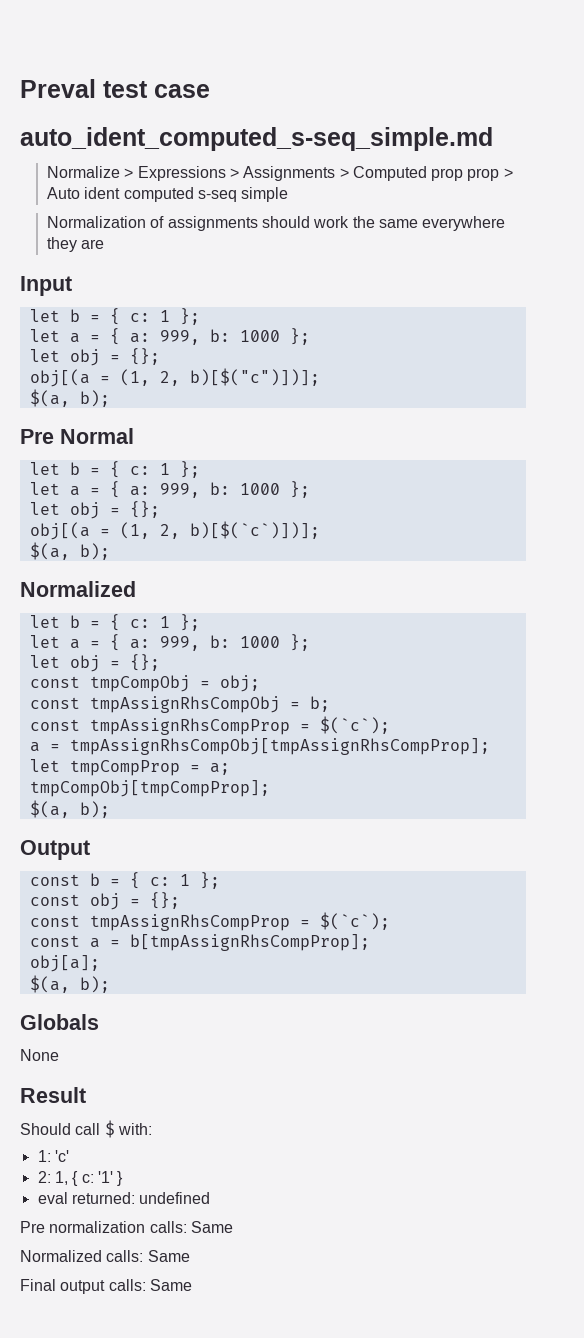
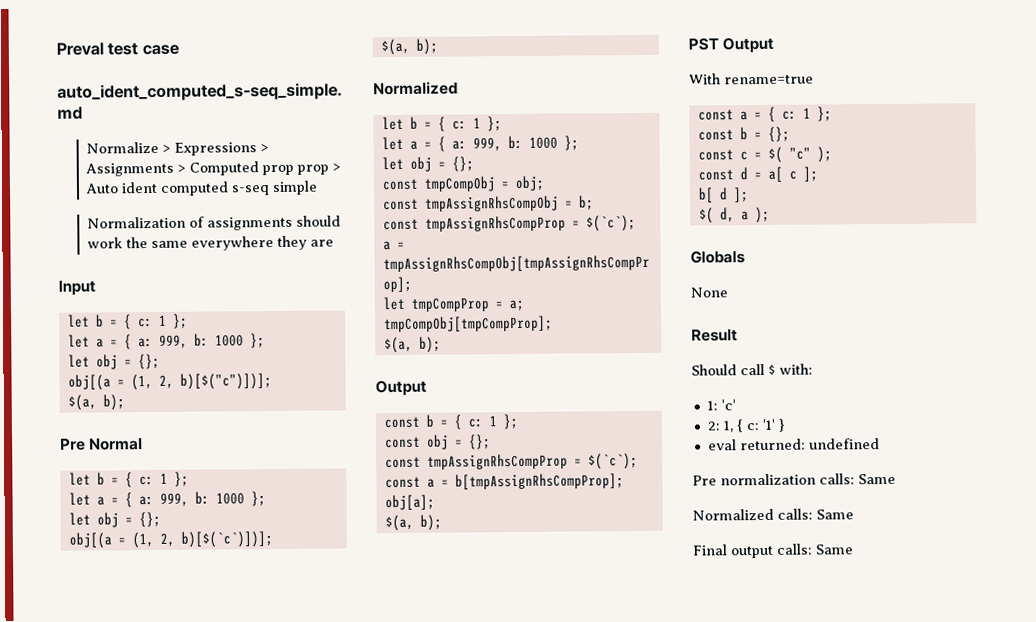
(110, 984) none -> [688,36,775,54] [689,73,814,85] [697,106,832,122] [697,126,790,142] [697,146,832,163] [697,166,818,182] [697,187,749,203] [698,206,770,224] // PST Output // With rename=true // const a = { c: 1 }; // const b = {}; // const c = $( "c" ); // const d = a[ c ]; // b[ d ]; // $( d, a );

